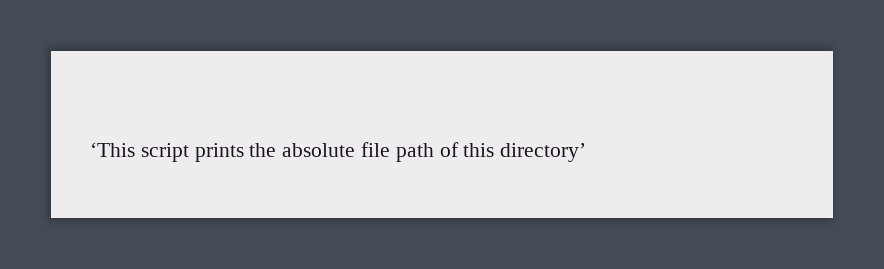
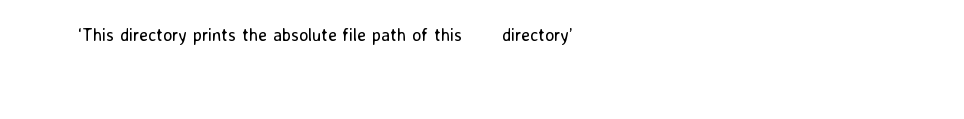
[140,143,189,162] script -> [119,28,187,45] directory

